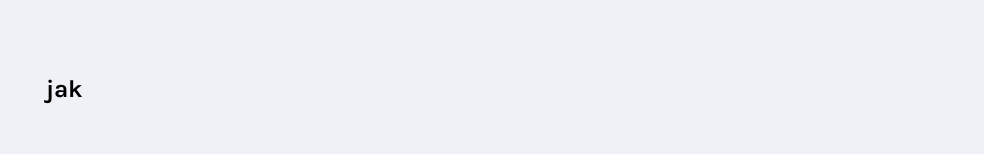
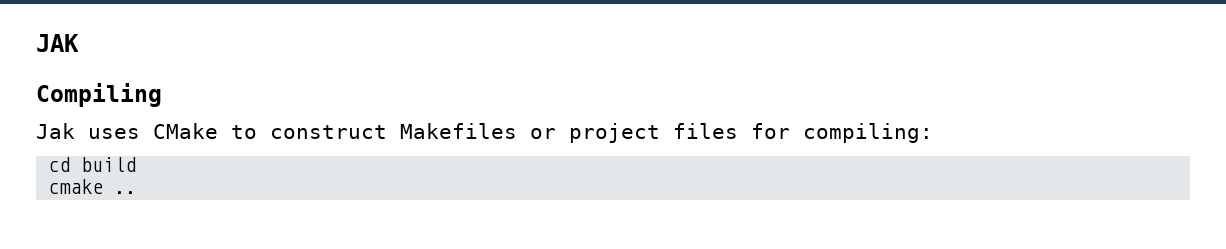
[44,79,83,104] jak -> [36,34,79,52] [36,83,162,107] [36,123,933,143] [48,157,137,172] [48,179,137,194] JAK // Compiling // Jak uses CMake to construct Makefiles or project files for compiling: // cd build // cmake ..

